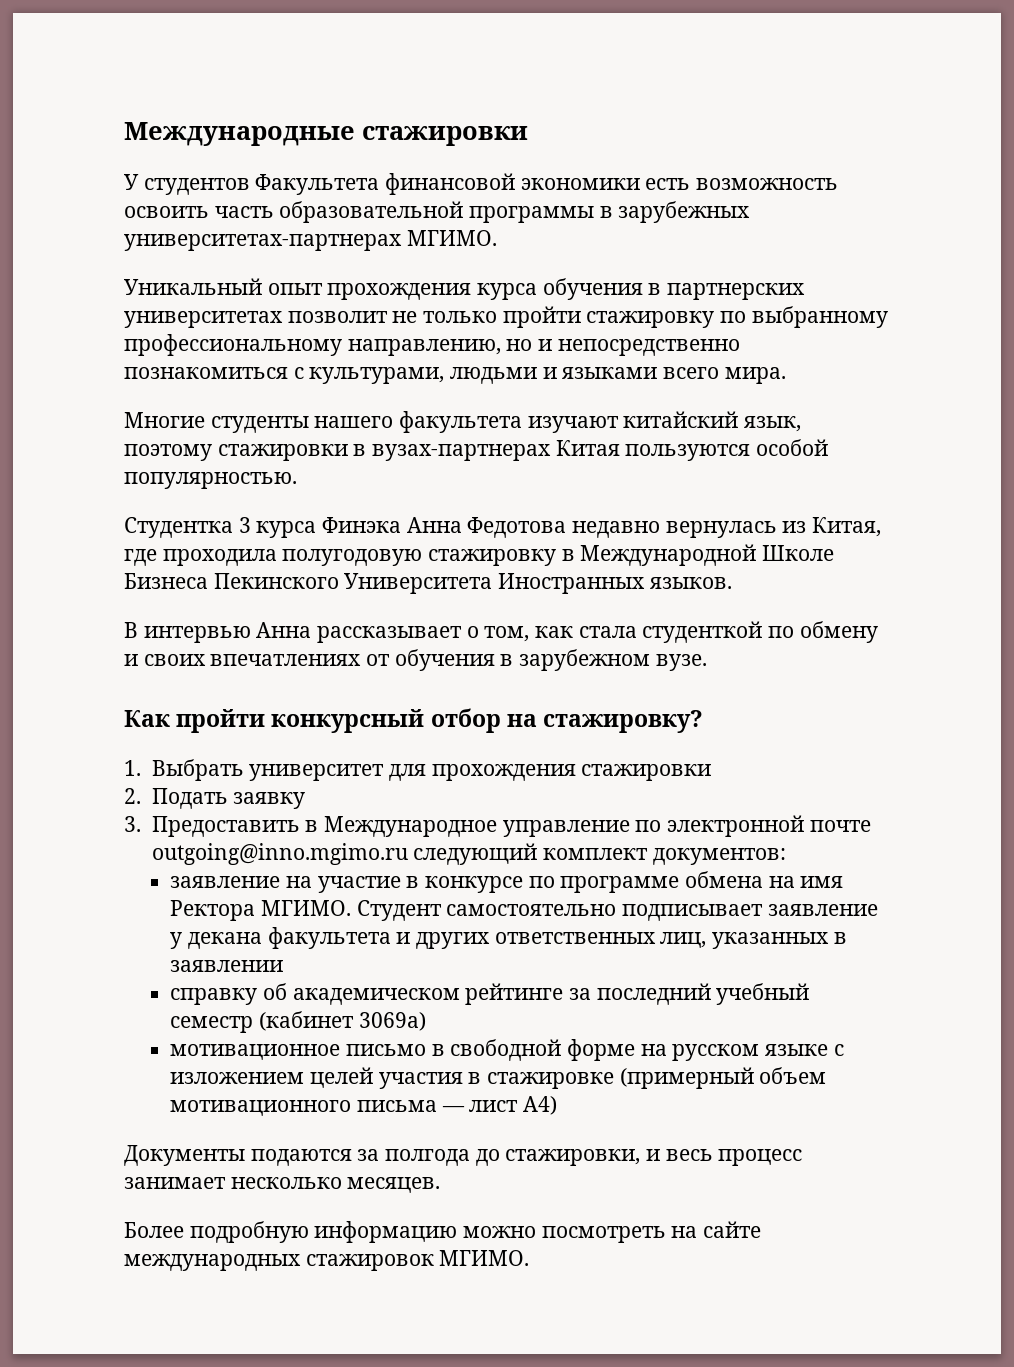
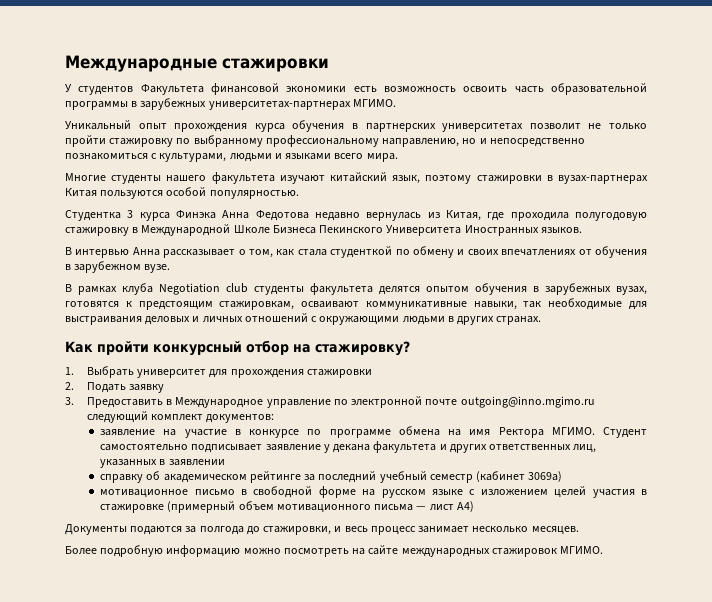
(707, 662) none -> [65,283,647,295] [65,298,647,310] [65,313,542,325] // В рамках клуба Negotiation club студенты факультета делятся опытом обучения в зарубежных вузах, готовятся к предстоящим стажировкам, осваивают коммуникативные навыки, так необходимые для выстраивания деловых и личных отношений с окружающими людьми в других странах.

